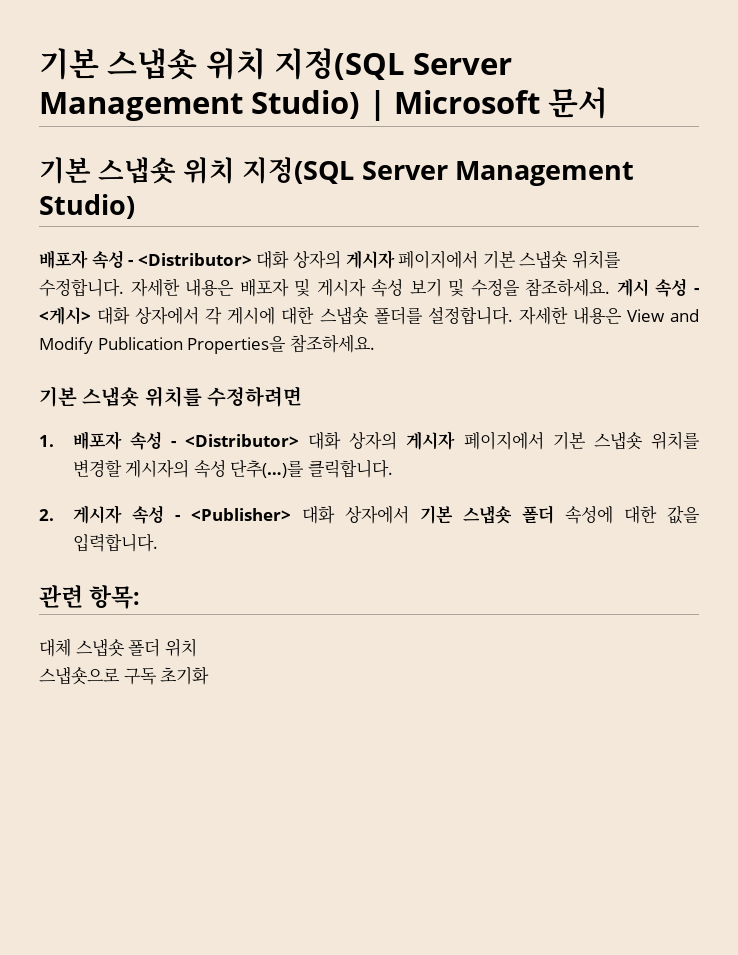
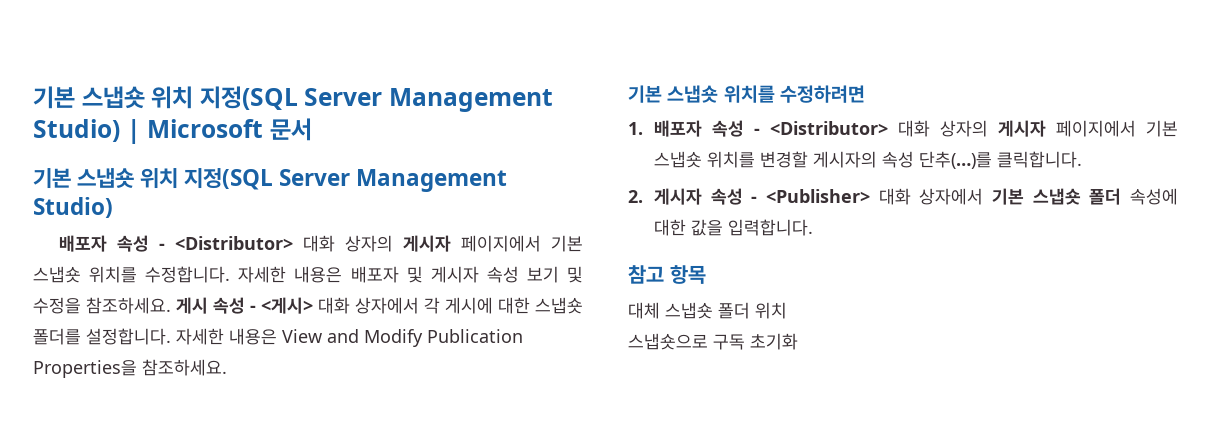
[39,585,141,609] 관련 항목: -> [628,265,706,284] 참고 항목

